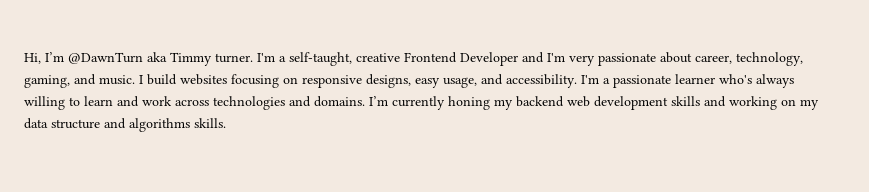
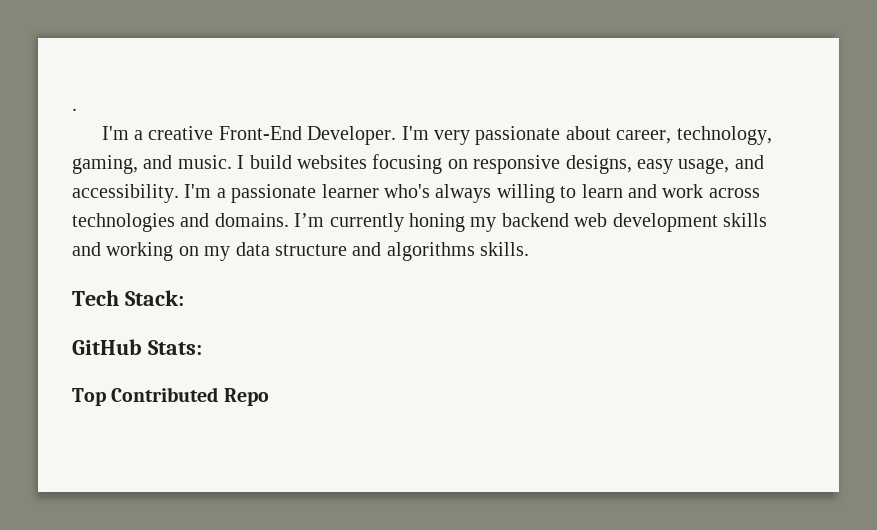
[24,52,544,66] Hi, I’m @DawnTurn aka Timmy turner. I'm a self-taught, creative Frontend Developer and -> [72,108,77,111] [101,126,397,145] . // I'm a creative Front-End Developer.
(226, 123) none -> [72,290,184,306] [72,339,202,355] [72,387,269,406] // Tech Stack: // GitHub Stats: // Top Contributed Repo

